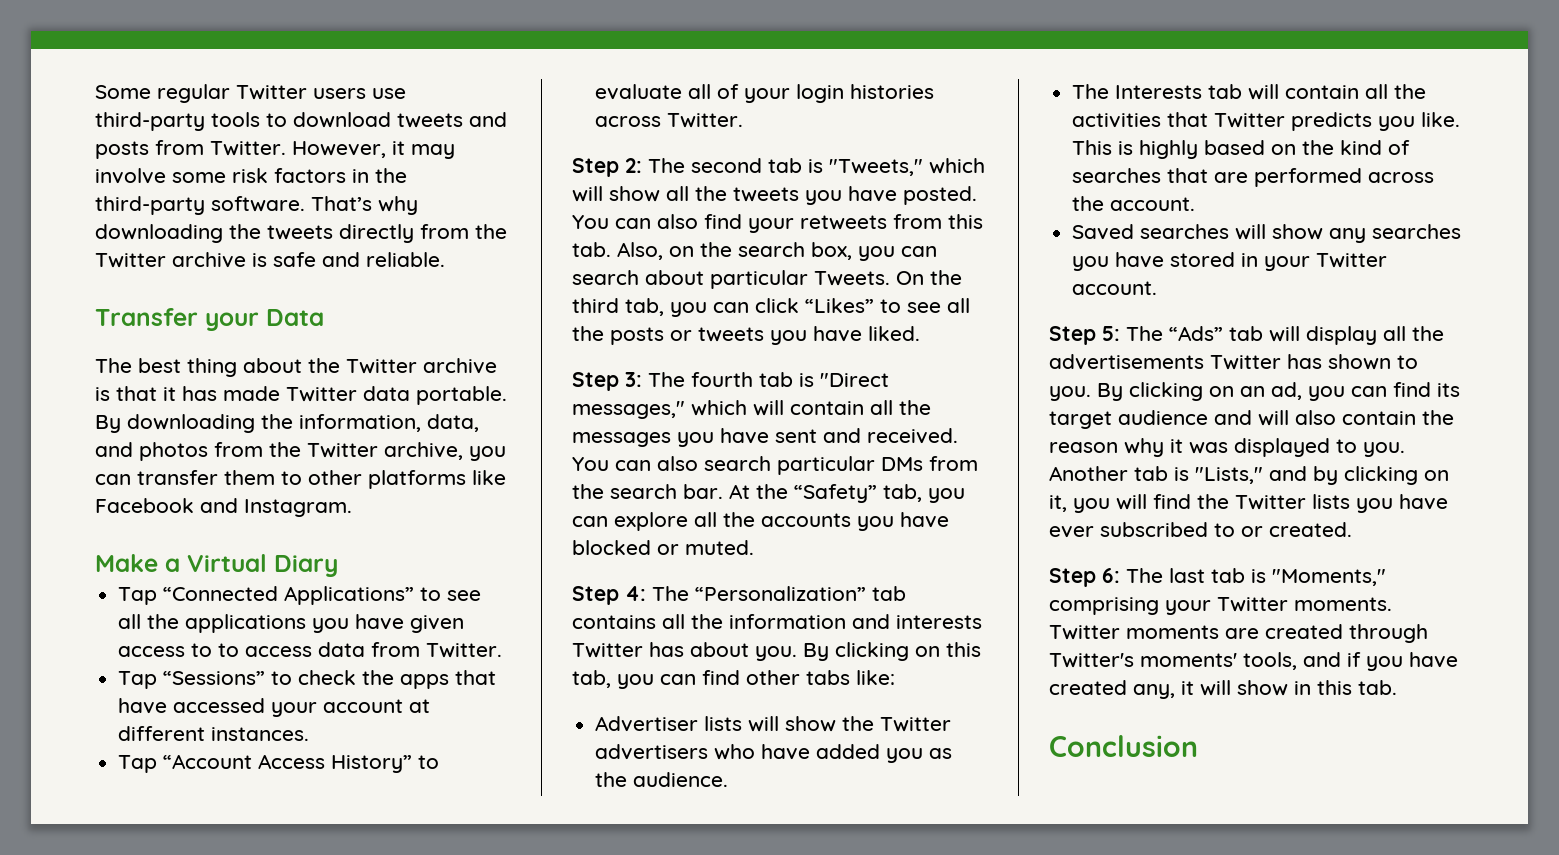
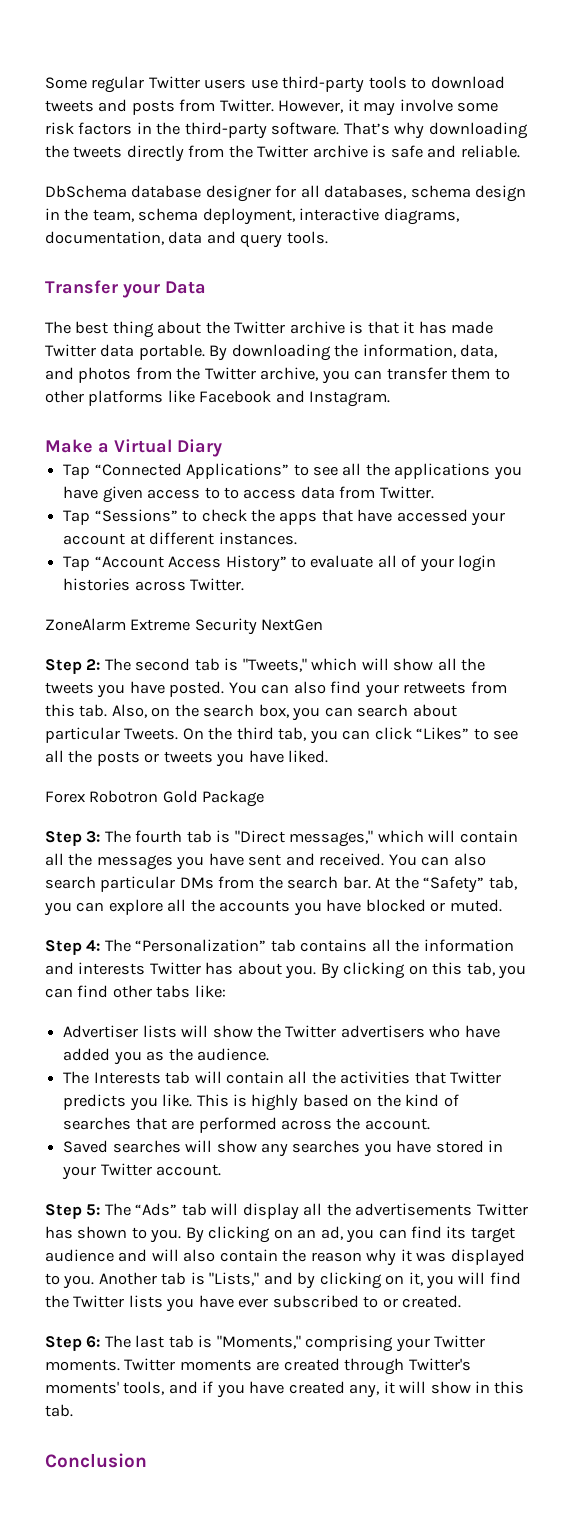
(445, 259) none -> [45,185,527,202] [45,208,459,225] [45,231,328,248] // DbSchema database designer for all databases, schema design in the team, schema deployment, interactive diagrams, documentation, data and query tools.
(744, 120) none -> [45,618,324,635] // ZoneAlarm Extreme Security NextGen
(920, 333) none -> [45,790,265,807] // Forex Robotron Gold Package

